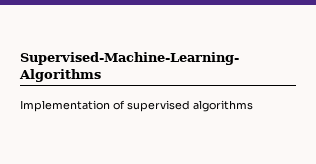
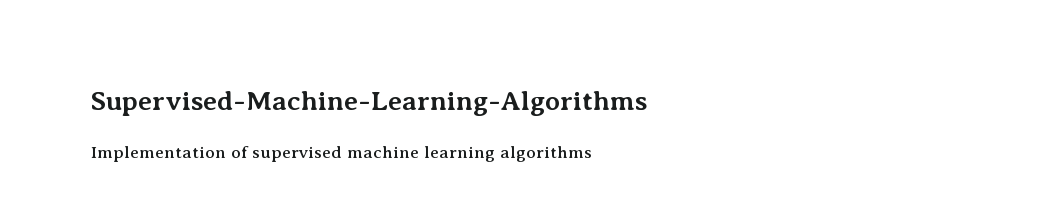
(190, 106) none -> [347,146,495,162] machine learning

